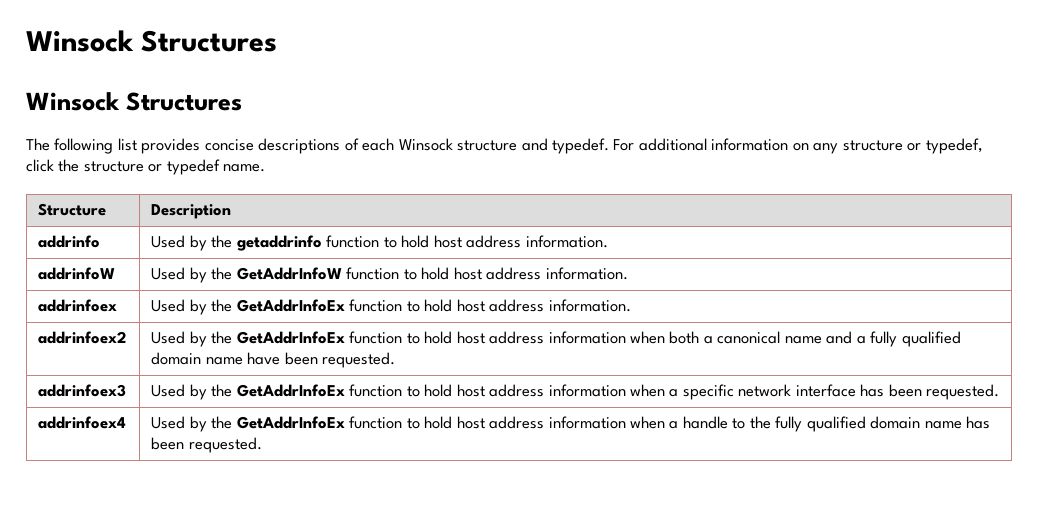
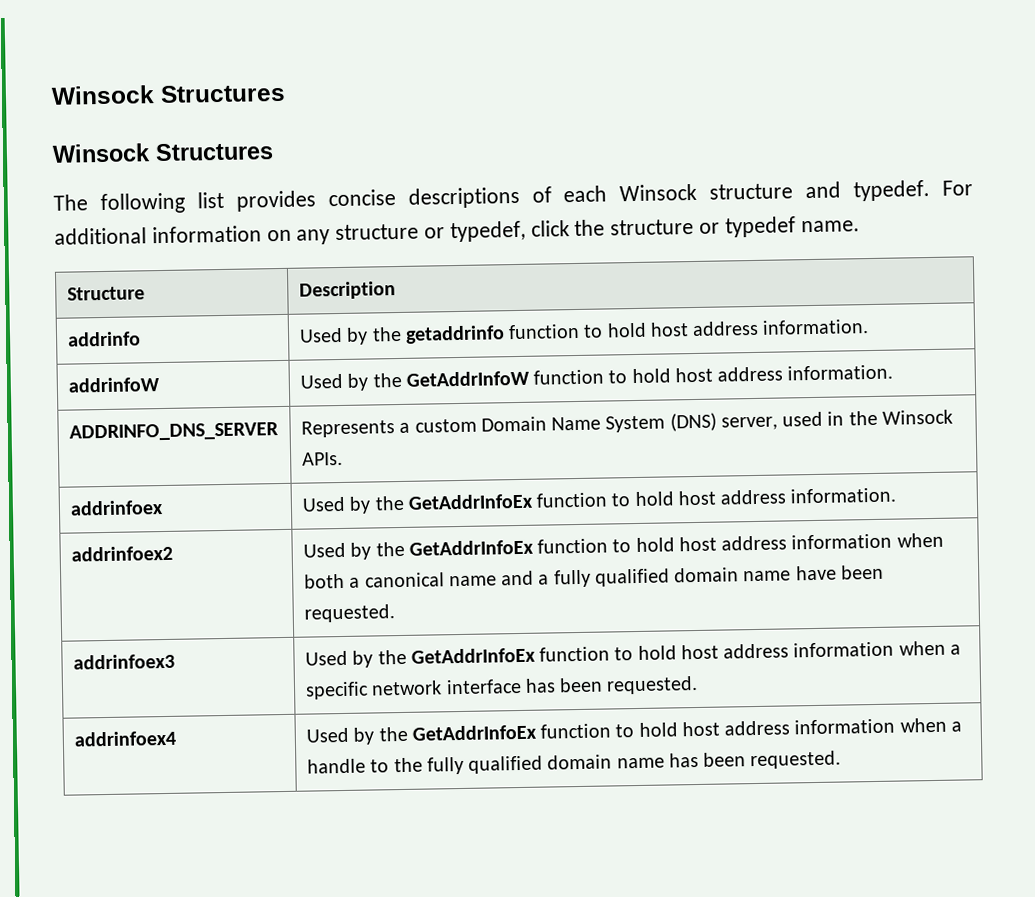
(628, 273) none -> [68,422,279,442] [300,409,953,438] [301,451,343,466] // ADDRINFO_DNS_SERVER | Represents a custom Domain Name System (DNS) server, used in the Winsock APIs.

